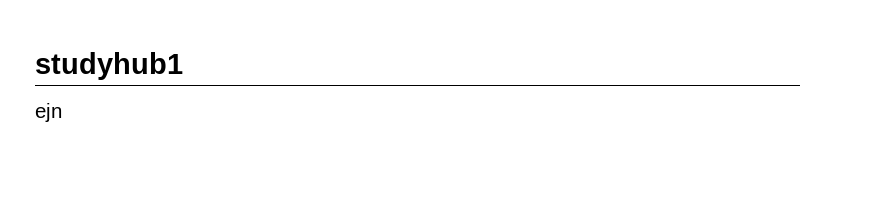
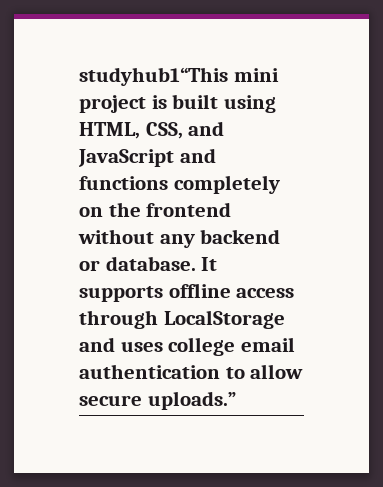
[35,52,183,80] [35,103,62,122] studyhub1 // ejn -> [79,67,279,86] [79,94,276,113] [79,121,225,139] [78,148,216,167] [79,175,280,194] [79,202,232,217] [78,229,281,248] [79,256,218,271] [79,283,295,302] [79,310,285,329] [79,337,295,356] [79,364,304,379] [79,391,236,410] studyhub1“This mini project is built using HTML, CSS, and JavaScript and functions completely on the frontend without any backend or database. It supports offline access through LocalStorage and uses college email authentication to allow secure uploads.”

